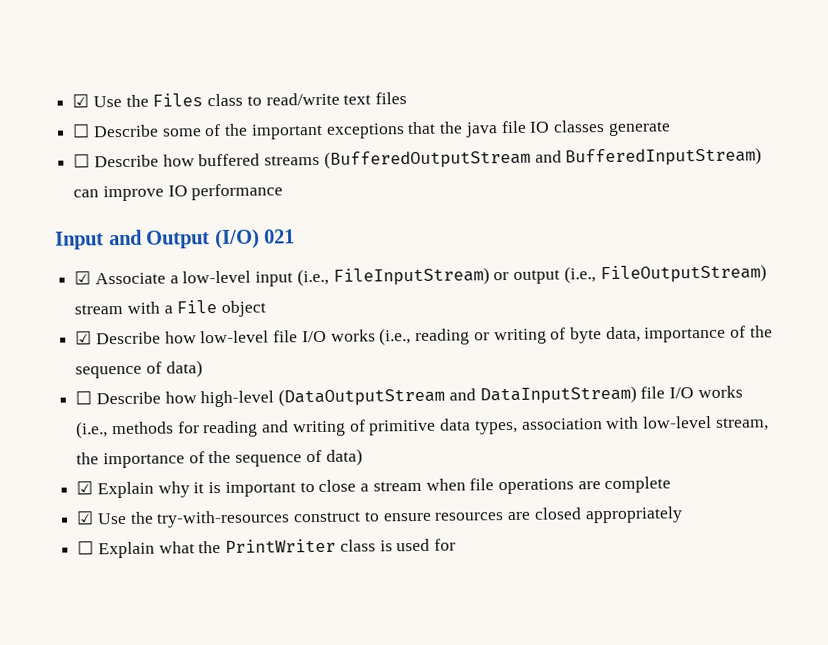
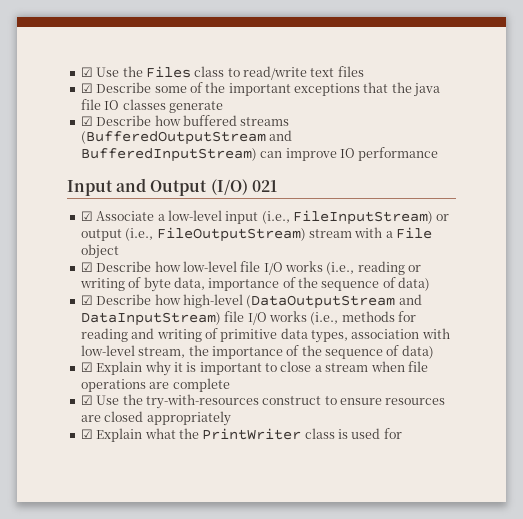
[72,123,91,138] ☐ -> [80,83,93,93] ☑
[73,153,91,168] ☐ -> [80,116,93,126] ☑
[75,390,93,405] ☐ -> [80,295,93,305] ☑
[77,540,95,555] ☐ -> [80,429,93,439] ☑

